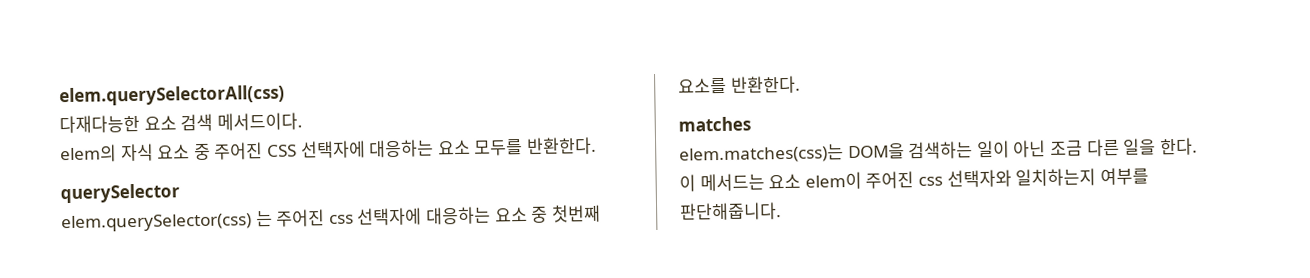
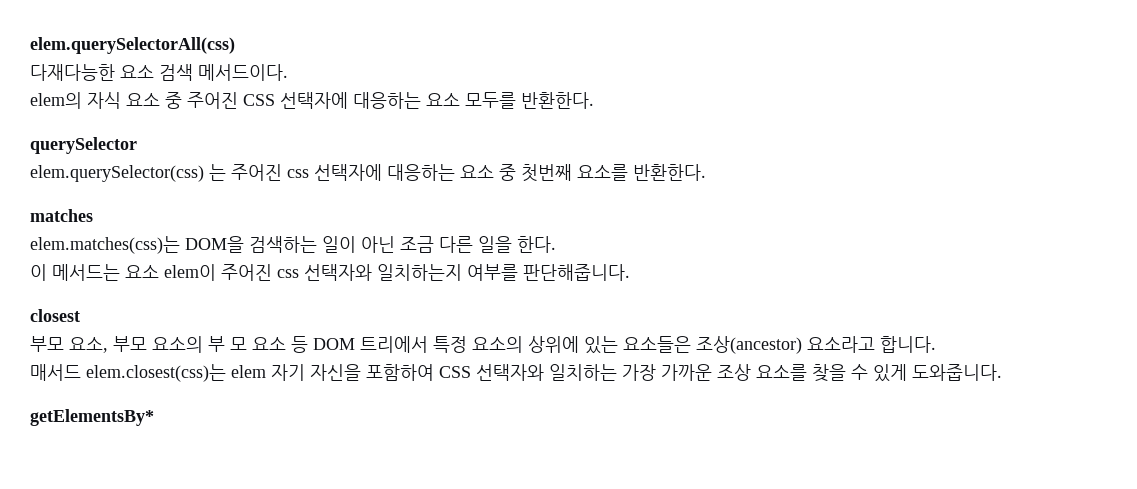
(782, 211) none -> [30,309,80,322] [30,336,936,354] [30,364,1002,382] [30,409,154,426] // closest // 부모 요소, 부모 요소의 부 모 요소 등 DOM 트리에서 특정 요소의 상위에 있는 요소들은 조상(ancestor) 요소라고 합니다. // 매서드 elem.closest(css)는 elem 자기 자신을 포함하여 CSS 선택자와 일치하는 가장 가까운 조상 요소를 찾을 수 있게 도와줍니다. // getElementsBy*

